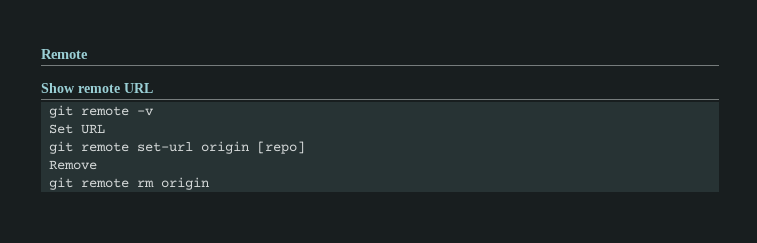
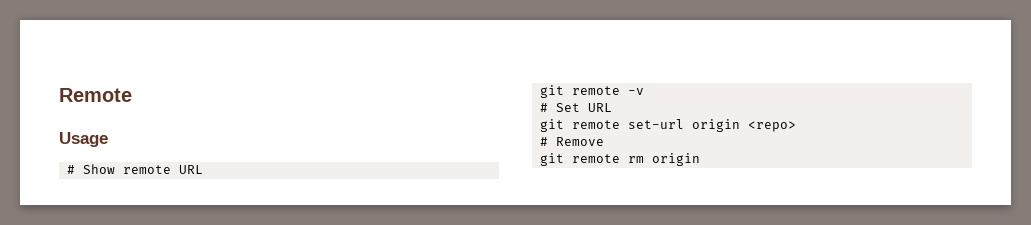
(88, 54) none -> [59,132,108,147] [66,165,75,174] Usage // #
(154, 112) none -> [539,103,548,112] #
[256,141,305,154] [repo] // -> [747,121,796,132] [539,137,548,146] <repo> // #

